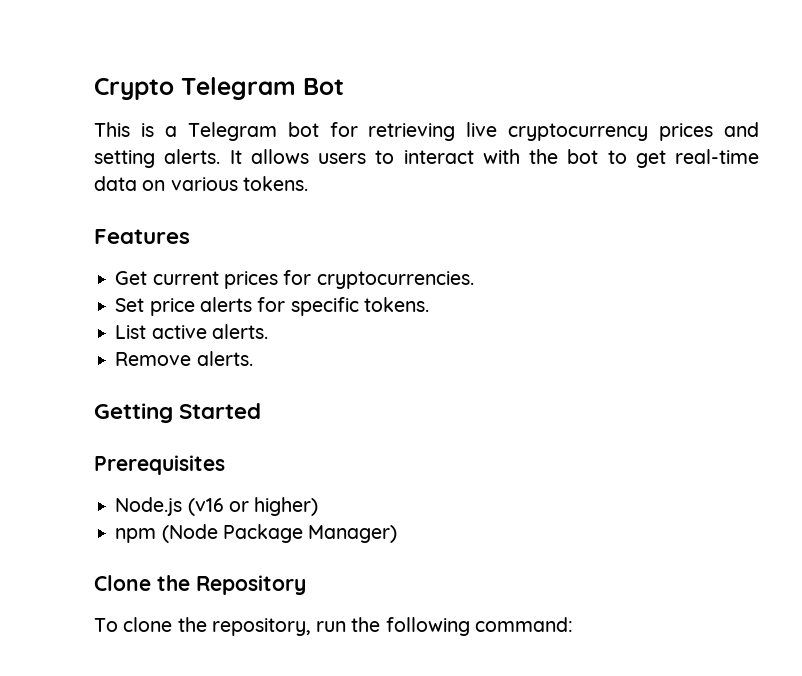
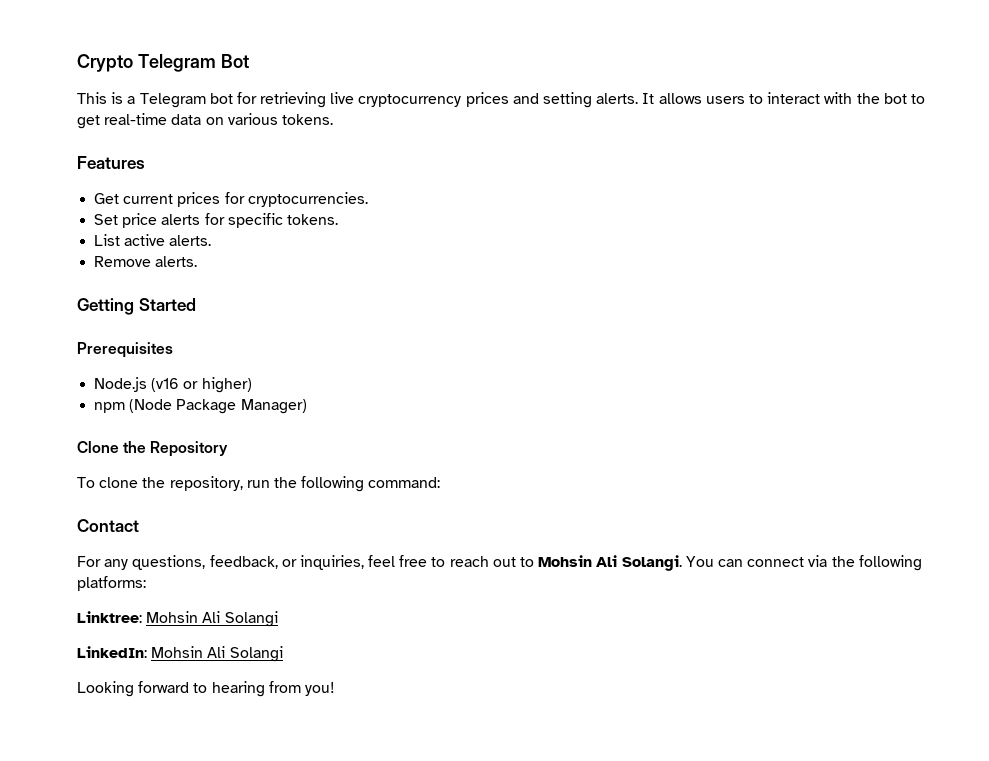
(573, 624) none -> [77,519,139,532] [77,555,922,571] [77,576,146,591] [77,611,278,627] [77,646,283,662] [77,681,335,697] // Contact // For any questions, feedback, or inquiries, feel free to reach out to Mohsin Ali Solangi. You can connect via the following platforms: // Linktree: Mohsin Ali Solangi // LinkedIn: Mohsin Ali Solangi // Looking forward to hearing from you!

